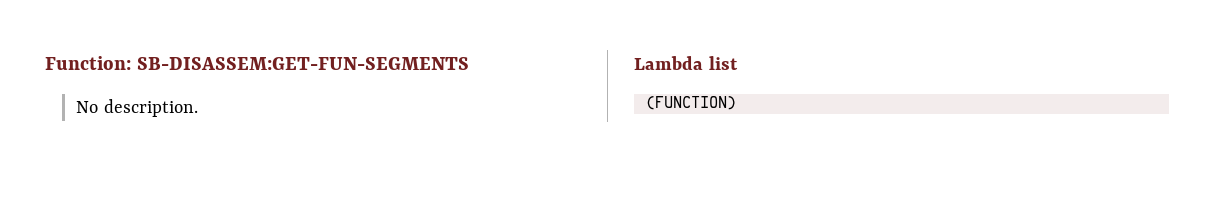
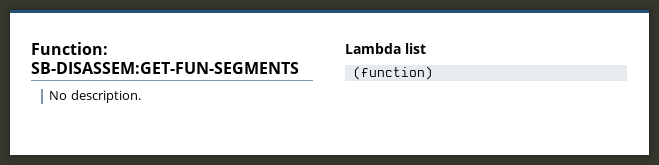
[646,96,736,110] (FUNCTION) -> [352,66,433,80] (function)

